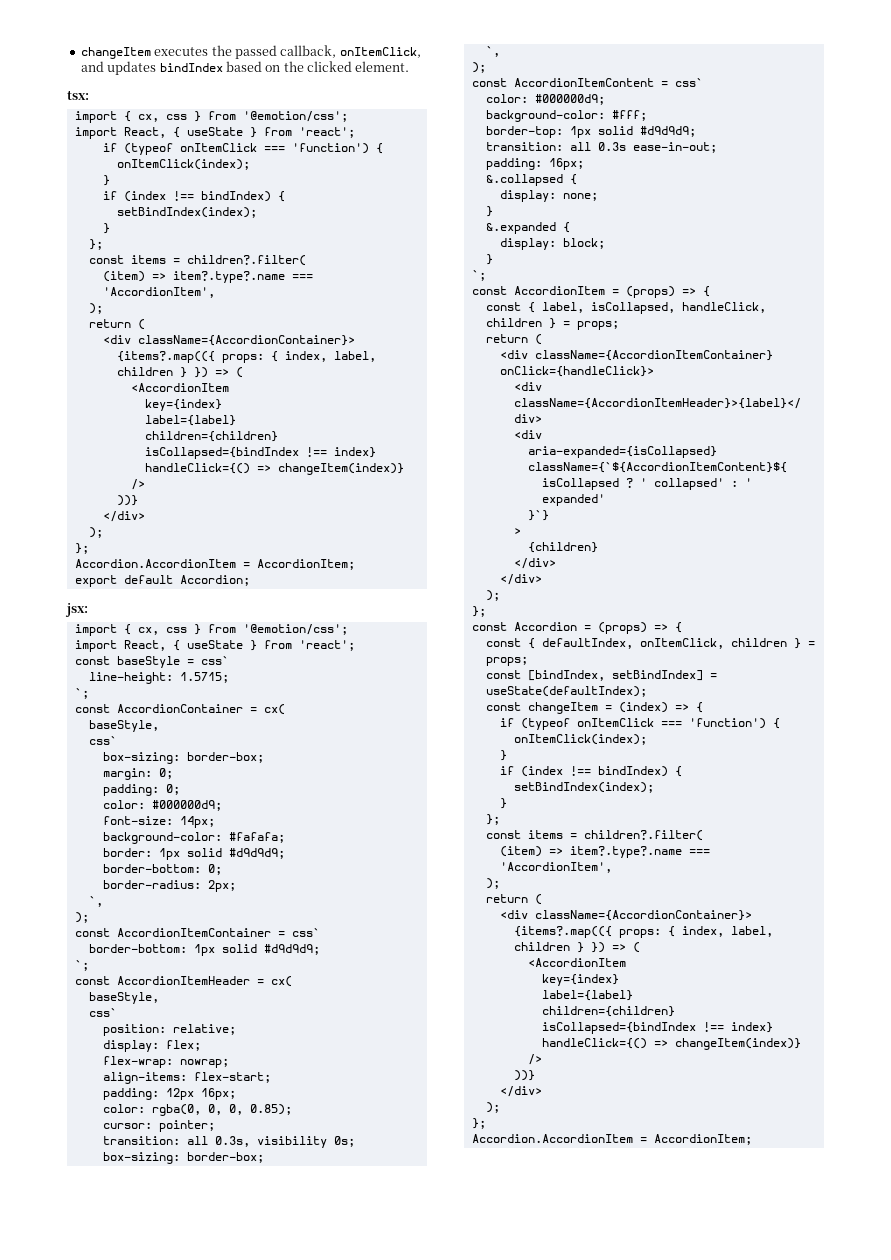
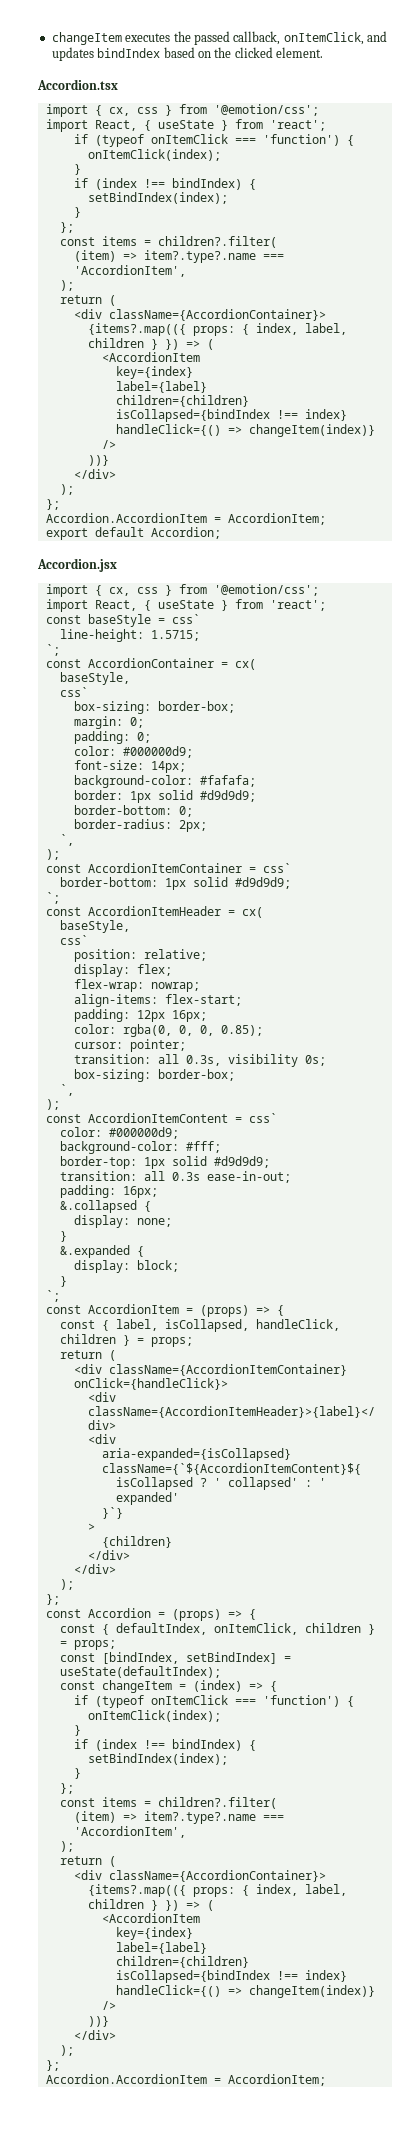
[67,91,89,100] tsx: -> [37,79,118,90] Accordion.tsx
[65,603,88,617] jsx: -> [37,558,117,572] Accordion.jsx

